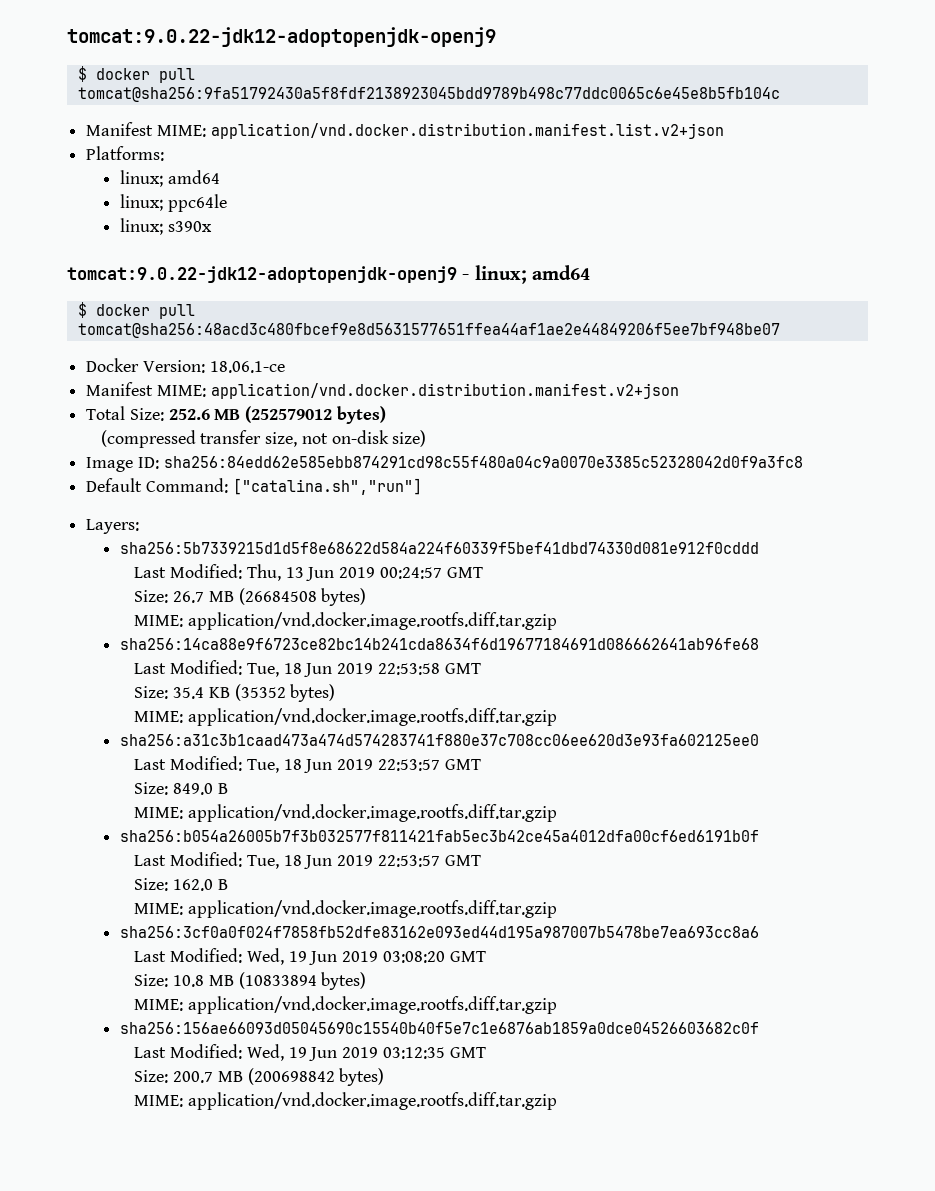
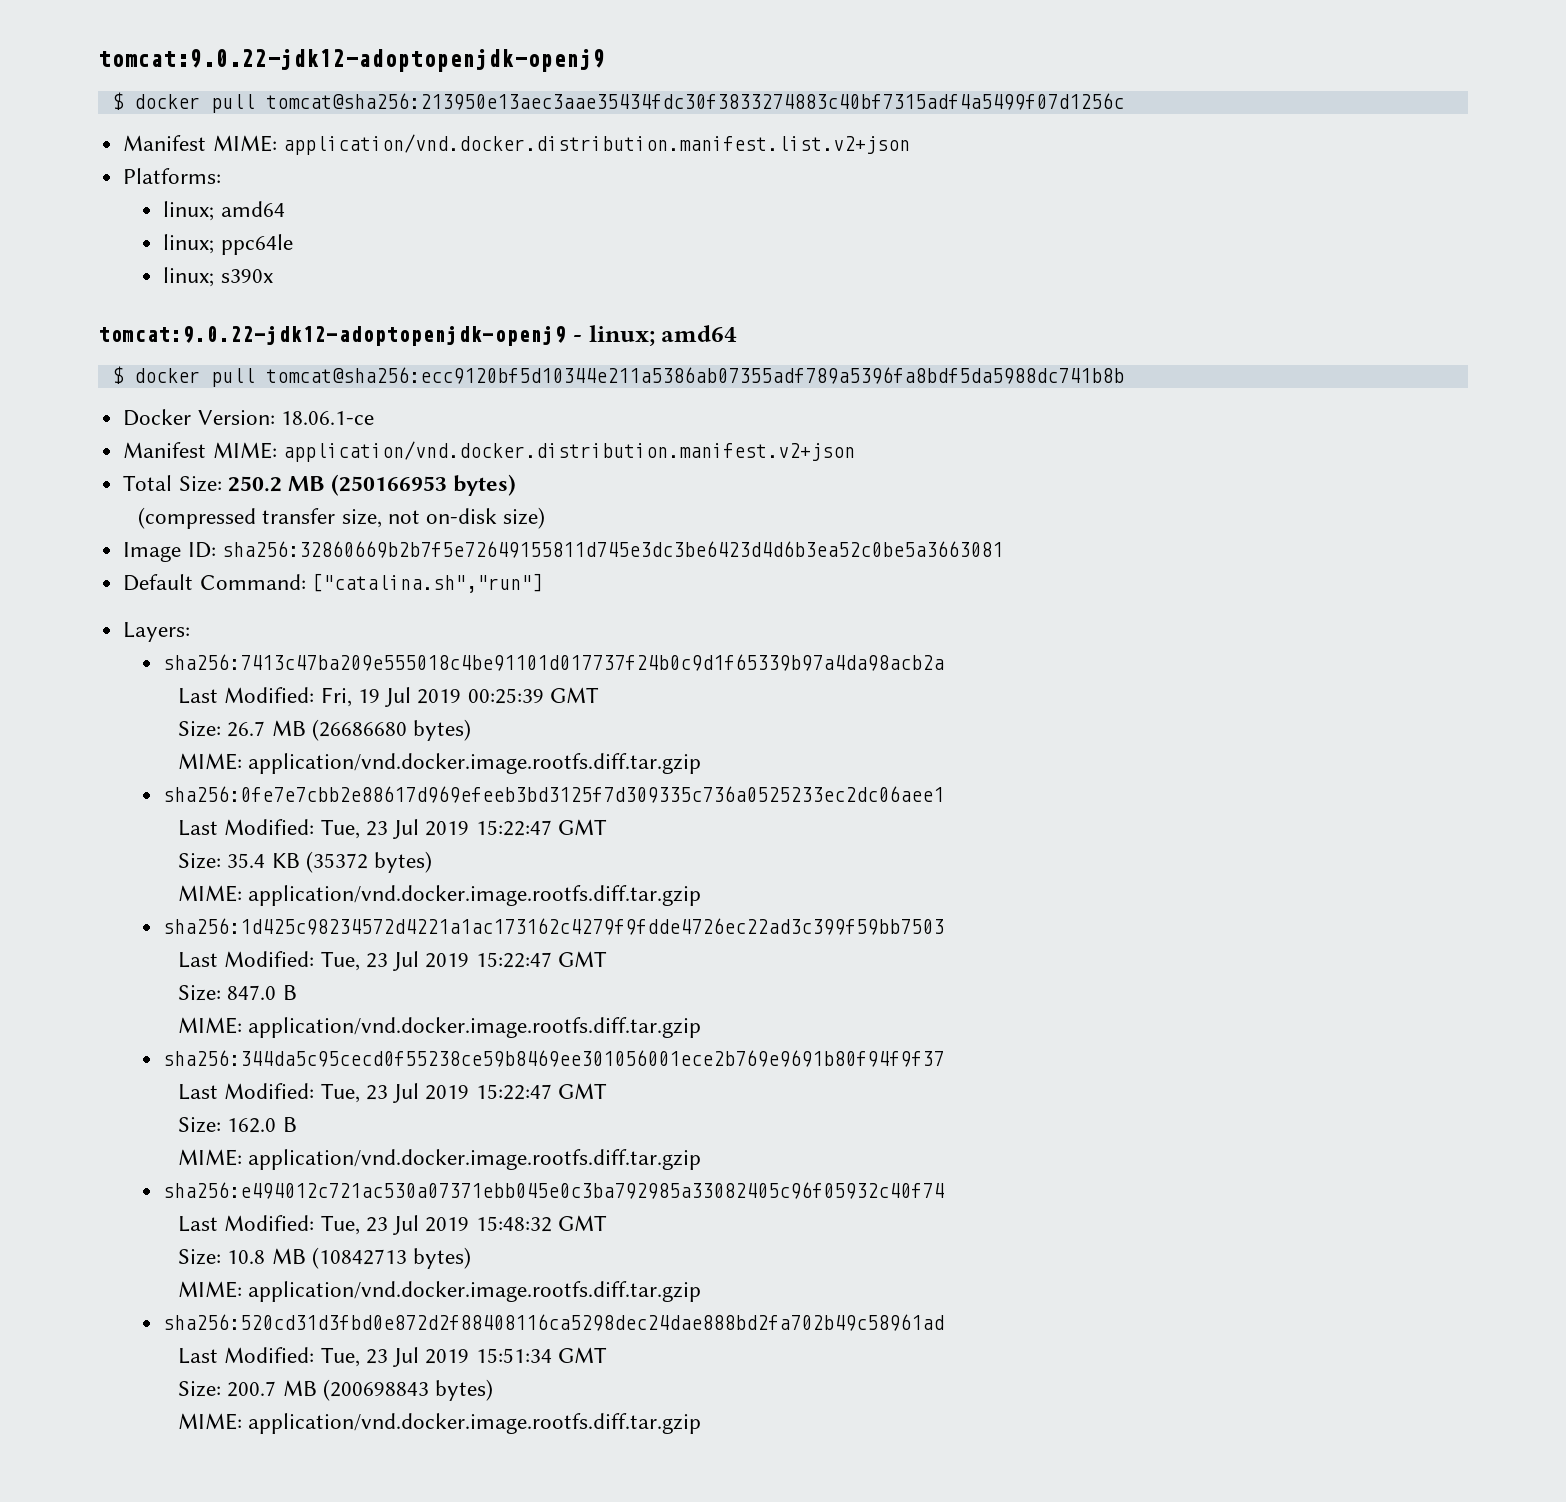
[77,87,780,102] tomcat@sha256:9fa51792430a5f8fdf2138923045bdd9789b498c77ddc0065c6e45e8b5fb104c -> [265,93,1124,110] tomcat@sha256:213950e13aec3aae35434fdc30f3833274883c40bf7315adf4a5499f07d1256c
[77,323,780,338] tomcat@sha256:48acd3c480fbcef9e8d5631577651ffea44af1ae2e44849206f5ee7bf948be07 -> [265,367,1124,384] tomcat@sha256:ecc9120bf5d10344e211a5386ab07355adf789a5396fa8bdf5da5988dc741b8b
[168,406,333,423] 252.6 MB (252579012 -> [227,474,448,496] 250.2 MB (250166953
[163,456,803,468] sha256:84edd62e585ebb874291cd98c55f480a04c9a0070e3385c52328042d0f9a3fc8 -> [221,541,1003,558] sha256:32860669b2b7f5e72649155811d745e3dc3be6423d4d6b3ea52c0be5a3663081
[119,542,759,554] [134,564,442,581] sha256:5b7339215d1d5f8e68622d584a224f60339f5bef41dbd74330d081e912f0cddd // Last Modified: Thu, 13 Jun 2019 00:24:57 -> [163,654,945,671] [178,687,544,707] sha256:7413c47ba209e555018c4be91101d017737f24b0c9d1f65339b97a4da98acb2a // Last Modified: Fri, 19 Jul 2019 00:25:39
[238,588,367,606] [134,612,558,630] [119,638,759,650] [134,660,440,677] (26684508 bytes) // MIME: application/vnd.docker.image.rootfs.diff.tar.gzip // sha256:14ca88e9f6723ce82bc14b241cda8634f6d19677184691d086662641ab96fe68 // Last Modified: Tue, 18 Jun 2019 22:53:58 -> [311,719,472,741] [178,753,702,774] [163,786,945,803] [178,819,552,839] (26686680 bytes) // MIME: application/vnd.docker.image.rootfs.diff.tar.gzip // sha256:0fe7e7cbb2e88617d969efeeb3bd3125f7d309335c736a0525233ec2dc06aee1 // Last Modified: Tue, 23 Jul 2019 15:22:47
[234,684,336,702] [134,708,558,726] [119,734,759,746] [134,756,481,773] [134,782,228,795] [134,804,558,822] [119,830,759,842] [134,852,440,869] (35352 bytes) // MIME: application/vnd.docker.image.rootfs.diff.tar.gzip // sha256:a31c3b1caad473a474d574283741f880e37c708cc06ee620d3e93fa602125ee0 // Last Modified: Tue, 18 Jun 2019 22:53:57 GMT // Size: 849.0 B // MIME: application/vnd.docker.image.rootfs.diff.tar.gzip // sha256:b054a26005b7f3b032577f811421fab5ec3b42ce45a4012dfa00cf6ed6191b0f // Last Modified: Tue, 18 Jun 2019 22:53:57 -> [305,851,433,873] [178,885,702,906] [163,918,945,935] [178,951,607,971] [178,985,297,1001] [178,1017,702,1038] [163,1050,945,1067] [178,1083,552,1103] (35372 bytes) // MIME: application/vnd.docker.image.rootfs.diff.tar.gzip // sha256:1d425c98234572d4221a1ac173162c4279f9fdde4726ec22ad3c399f59bb7503 // Last Modified: Tue, 23 Jul 2019 15:22:47 GMT // Size: 847.0 B // MIME: application/vnd.docker.image.rootfs.diff.tar.gzip // sha256:344da5c95cecd0f55238ce59b8469ee301056001ece2b769e9691b80f94f9f37 // Last Modified: Tue, 23 Jul 2019 15:22:47
[119,926,759,938] [134,948,445,965] sha256:3cf0a0f024f7858fb52dfe83162e093ed44d195a987007b5478be7ea693cc8a6 // Last Modified: Wed, 19 Jun 2019 03:08:20 -> [163,1182,945,1199] [178,1215,552,1235] sha256:e494012c721ac530a07371ebb045e0c3ba792985a33082405c96f05932c40f74 // Last Modified: Tue, 23 Jul 2019 15:48:32
[238,972,367,990] [134,996,558,1014] [119,1022,759,1034] [134,1044,445,1061] (10833894 bytes) // MIME: application/vnd.docker.image.rootfs.diff.tar.gzip // sha256:156ae66093d05045690c15540b40f5e7c1e6876ab1859a0dce04526603682c0f // Last Modified: Wed, 19 Jun 2019 03:12:35 -> [311,1247,472,1269] [178,1281,702,1302] [163,1314,945,1331] [178,1347,552,1367] (10842713 bytes) // MIME: application/vnd.docker.image.rootfs.diff.tar.gzip // sha256:520cd31d3fbd0e872d2f88408116ca5298dec24dae888bd2fa702b49c58961ad // Last Modified: Tue, 23 Jul 2019 15:51:34
[247,1068,335,1085] (200698842 -> [322,1379,429,1401] (200698843

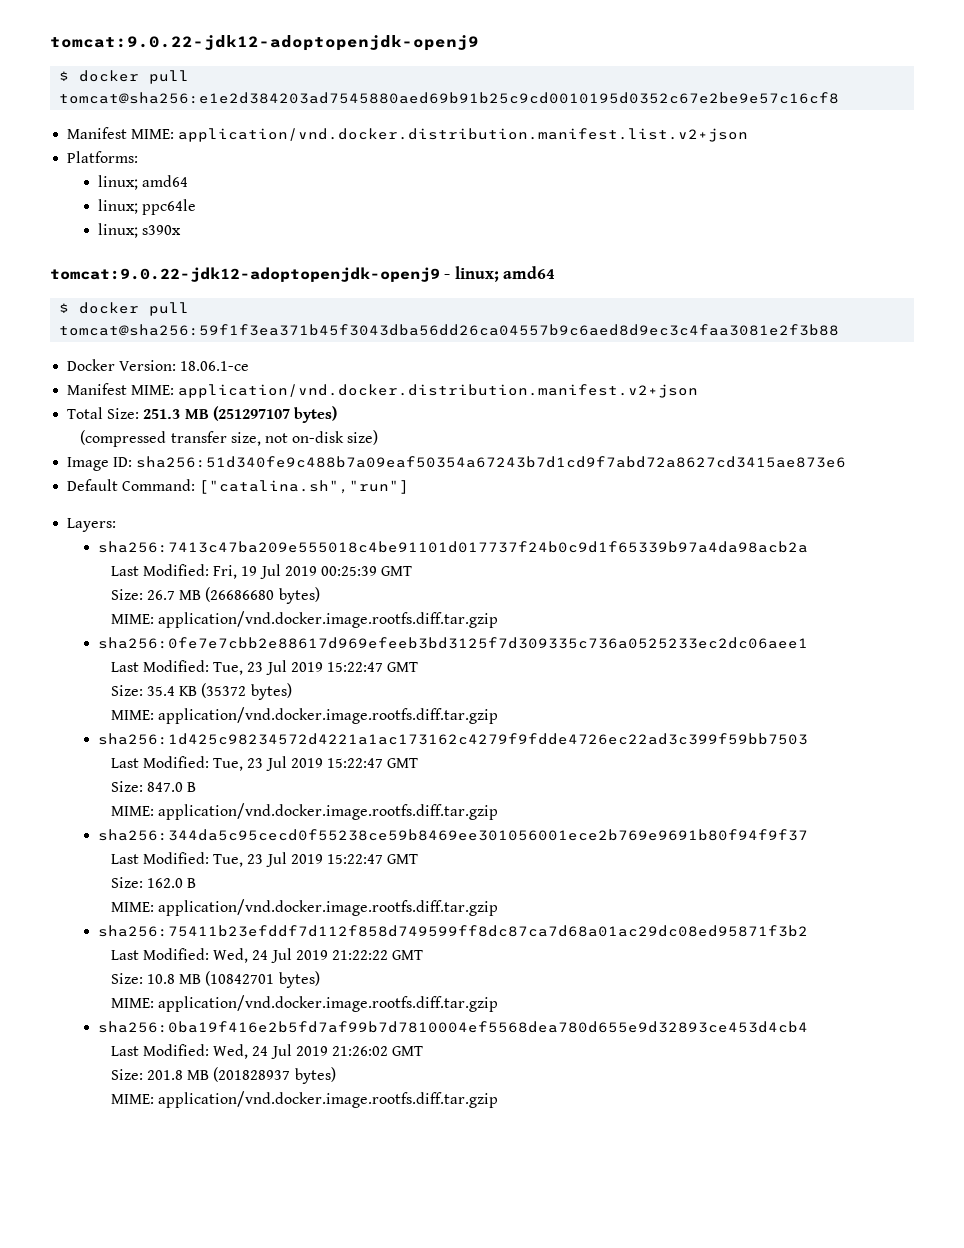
[265,93,1124,110] tomcat@sha256:213950e13aec3aae35434fdc30f3833274883c40bf7315adf4a5499f07d1256c -> [59,92,840,104] tomcat@sha256:e1e2d384203ad7545880aed69b91b25c9cd0010195d0352c67e2be9e57c16cf8
[265,367,1124,384] tomcat@sha256:ecc9120bf5d10344e211a5386ab07355adf789a5396fa8bdf5da5988dc741b8b -> [59,324,840,336] tomcat@sha256:59f1f3ea371b45f3043dba56dd26ca04557b9c6aed8d9ec3c4faa3081e2f3b88
[227,474,448,496] 250.2 MB (250166953 -> [143,406,290,421] 251.3 MB (251297107
[221,541,1003,558] sha256:32860669b2b7f5e72649155811d745e3dc3be6423d4d6b3ea52c0be5a3663081 -> [136,456,847,468] sha256:51d340fe9c488b7a09eaf50354a67243b7d1cd9f7abd72a8627cd3415ae873e6
[163,1182,945,1199] [178,1215,552,1235] sha256:e494012c721ac530a07371ebb045e0c3ba792985a33082405c96f05932c40f74 // Last Modified: Tue, 23 Jul 2019 15:48:32 -> [97,925,808,937] [110,948,389,963] sha256:75411b23efddf7d112f858d749599ff8dc87ca7d68a01ac29dc08ed95871f3b2 // Last Modified: Wed, 24 Jul 2019 21:22:22
[311,1247,472,1269] [178,1281,702,1302] [163,1314,945,1331] [178,1347,607,1367] [178,1379,429,1401] (10842713 bytes) // MIME: application/vnd.docker.image.rootfs.diff.tar.gzip // sha256:520cd31d3fbd0e872d2f88408116ca5298dec24dae888bd2fa702b49c58961ad // Last Modified: Tue, 23 Jul 2019 15:51:34 GMT // Size: 200.7 MB (200698843 -> [205,971,320,988] [110,995,499,1012] [97,1021,808,1033] [110,1044,424,1059] [110,1067,291,1082] (10842701 bytes) // MIME: application/vnd.docker.image.rootfs.diff.tar.gzip // sha256:0ba19f416e2b5fd7af99b7d7810004ef5568dea780d655e9d32893ce453d4cb4 // Last Modified: Wed, 24 Jul 2019 21:26:02 GMT // Size: 201.8 MB (201828937

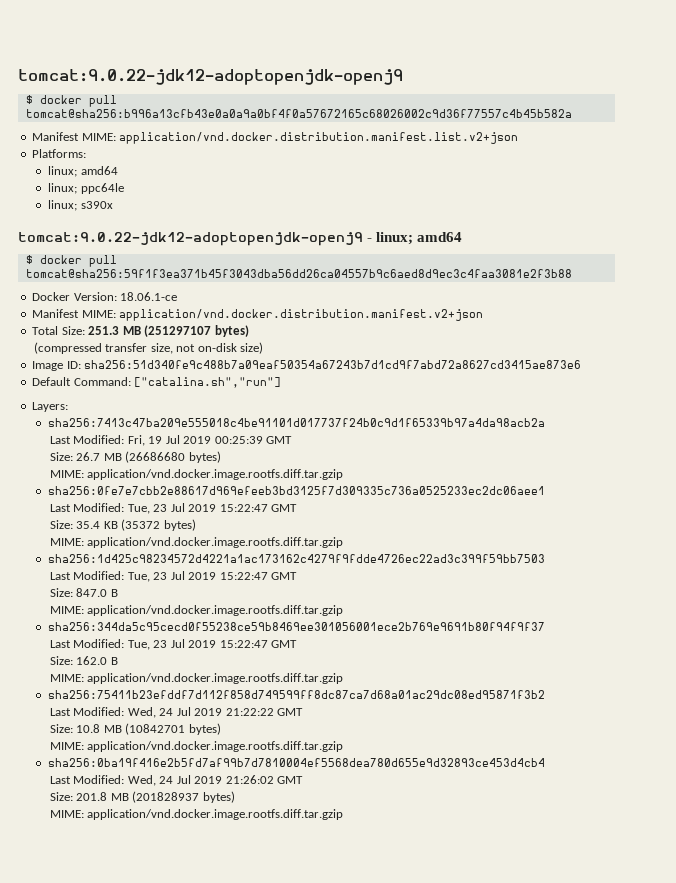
[59,92,840,104] tomcat@sha256:e1e2d384203ad7545880aed69b91b25c9cd0010195d0352c67e2be9e57c16cf8 -> [25,109,572,118] tomcat@sha256:b996a13cfb43e0a0a9a0bf4f0a57672165c68026002c9d36f77557c4b45b582a

